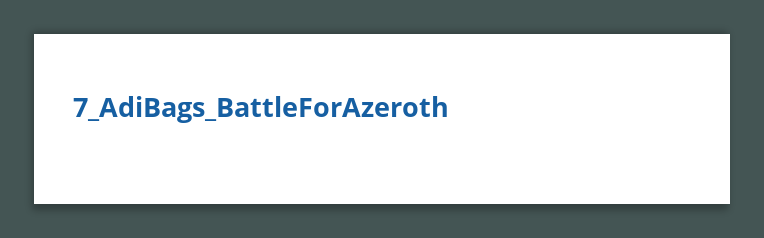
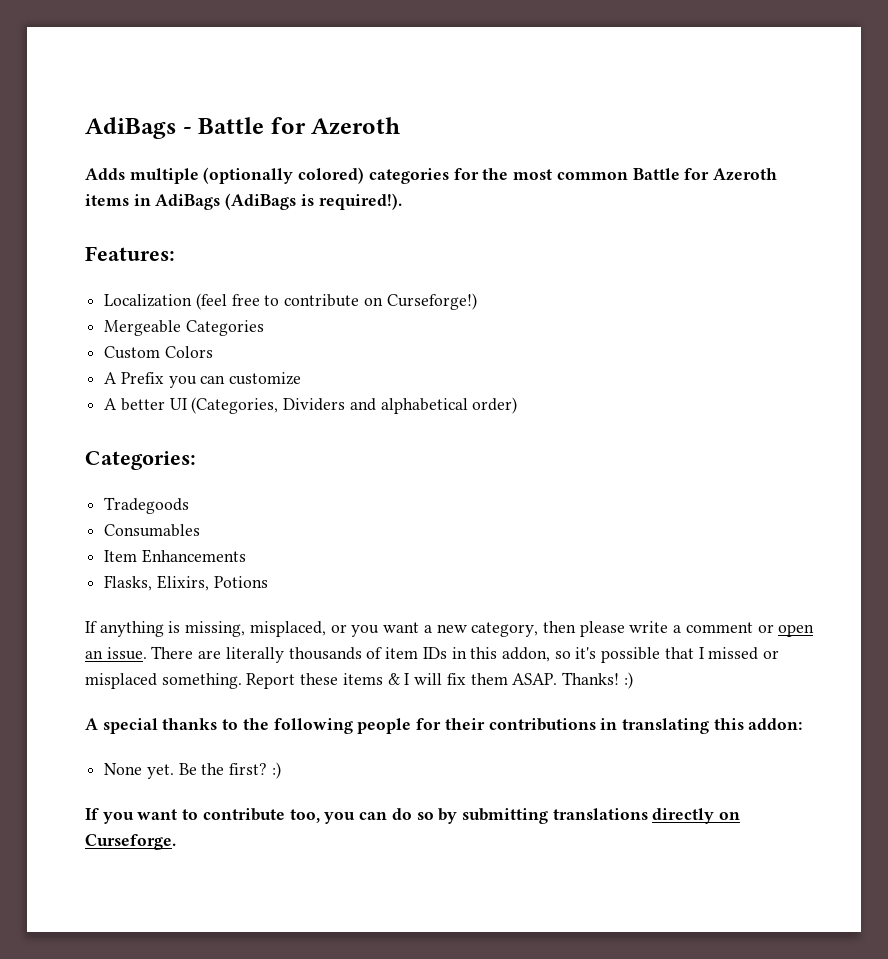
[73,96,449,123] 7_AdiBags_BattleForAzeroth -> [85,117,401,139] [85,167,777,184] [85,193,402,210] [85,246,175,261] [104,293,477,310] [104,320,264,336] [104,346,213,359] [104,372,302,388] [104,397,518,414] [85,451,196,470] [104,497,190,514] [104,524,201,537] [104,549,246,563] [104,575,268,591] [85,621,815,637] [85,646,780,663] [85,672,633,689] [85,718,803,734] [104,762,281,779] [85,808,741,824] [85,834,176,850] AdiBags - Battle for Azeroth // Adds multiple (optionally colored) categories for the most common Battle for Azeroth items in AdiBags (AdiBags is required!). // Features: // Localization (feel free to contribute on Curseforge!) // Mergeable Categories // Custom Colors // A Prefix you can customize // A better UI (Categories, Dividers and alphabetical order) // Categories: // Tradegoods // Consumables // Item Enhancements // Flasks, Elixirs, Potions // If anything is missing, misplaced, or you want a new category, then please write a comment or open an issue. There are literally thousands of item IDs in this addon, so it's possible that I missed or misplaced something. Report these items & I will fix them ASAP. Thanks! :) // A special thanks to the following people for their contributions in translating this addon: // None yet. Be the first? :) // If you want to contribute too, you can do so by submitting translations directly on Curseforge.

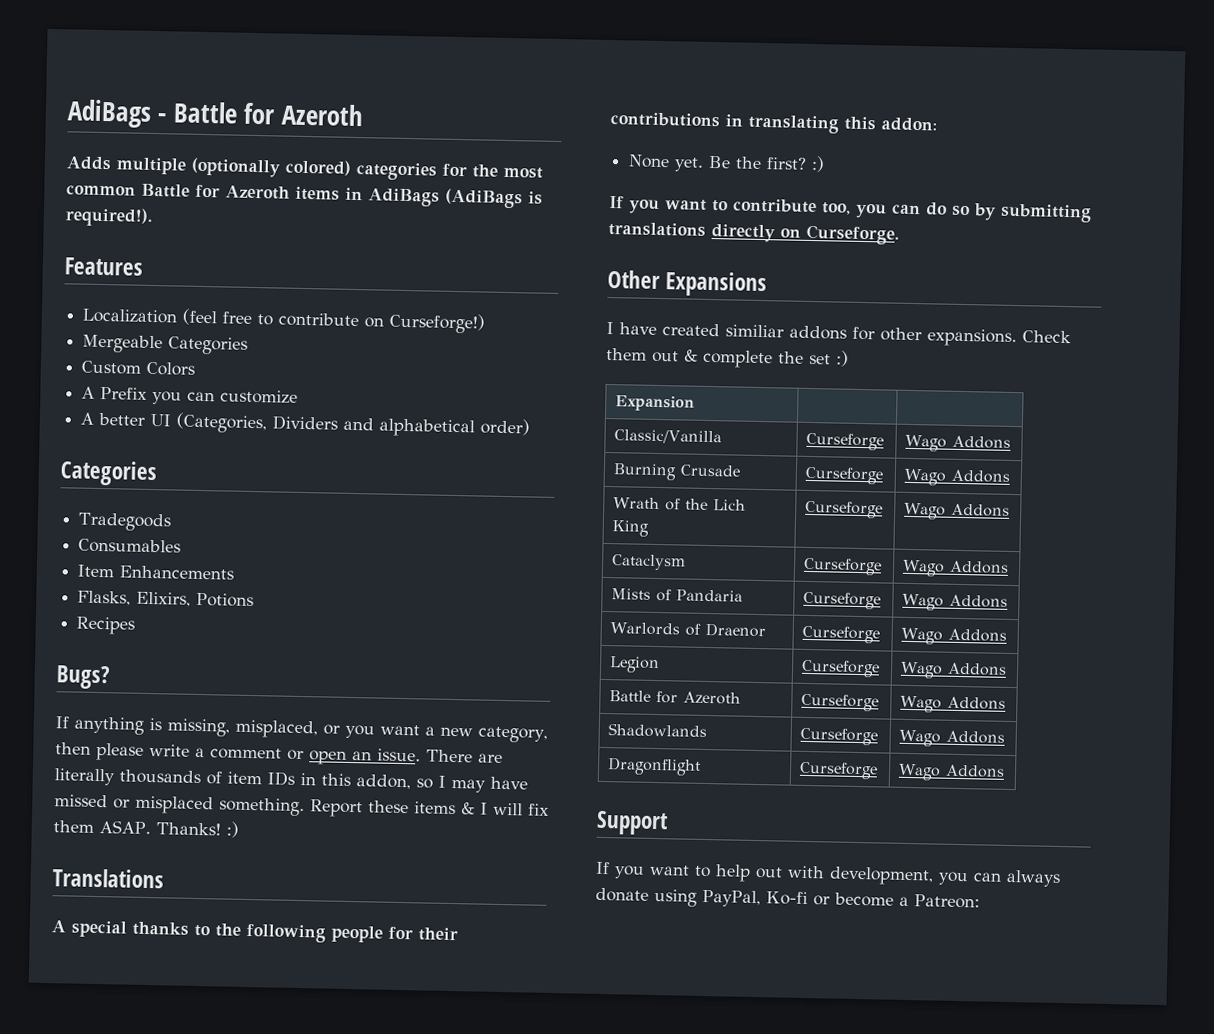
[85,246,175,261] Features: -> [64,257,144,276] Features
[85,451,196,470] Categories: -> [60,460,157,487] Categories
(268, 582) none -> [76,616,136,635] [56,665,110,690] // Recipes // Bugs?
[575,647,704,663] it's possible that I -> [438,775,528,793] I may have
(633, 680) none -> [52,868,164,889] // Translations
(176, 842) none -> [607,269,768,298] [606,321,1071,348] [606,347,849,369] [615,395,696,412] [614,429,723,445] [806,432,885,451] [905,434,1012,452] [613,463,742,481] [805,466,885,485] [904,468,1011,486] [613,497,747,511] [612,520,650,537] [805,500,884,519] [904,502,1011,520] [611,554,687,571] [803,557,883,576] [902,559,1010,577] [611,588,744,602] [803,591,882,610] [902,593,1009,611] [610,622,767,638] [802,625,881,644] [901,627,1008,645] [609,656,661,674] [801,659,881,678] [900,661,1008,679] [609,690,742,705] [801,693,880,712] [900,695,1007,713] [608,723,708,739] [800,727,879,746] [899,729,1006,747] [607,757,702,776] [799,761,879,780] [898,763,1006,781] [596,810,668,836] [595,861,1061,888] [595,887,980,909] // Other Expansions // I have created similiar addons for other expansions. Check them out & complete the set :) // Expansion | | // Classic/Vanilla | Curseforge | Wago Addons // Burning Crusade | Curseforge | Wago Addons // Wrath of the Lich King | Curseforge | Wago Addons // Cataclysm | Curseforge | Wago Addons // Mists of Pandaria | Curseforge | Wago Addons // Warlords of Draenor | Curseforge | Wago Addons // Legion | Curseforge | Wago Addons // Battle for Azeroth | Curseforge | Wago Addons // Shadowlands | Curseforge | Wago Addons // Dragonflight | Curseforge | Wago Addons // Support // If you want to help out with development, you can always donate using PayPal, Ko-fi or become a Patreon:

